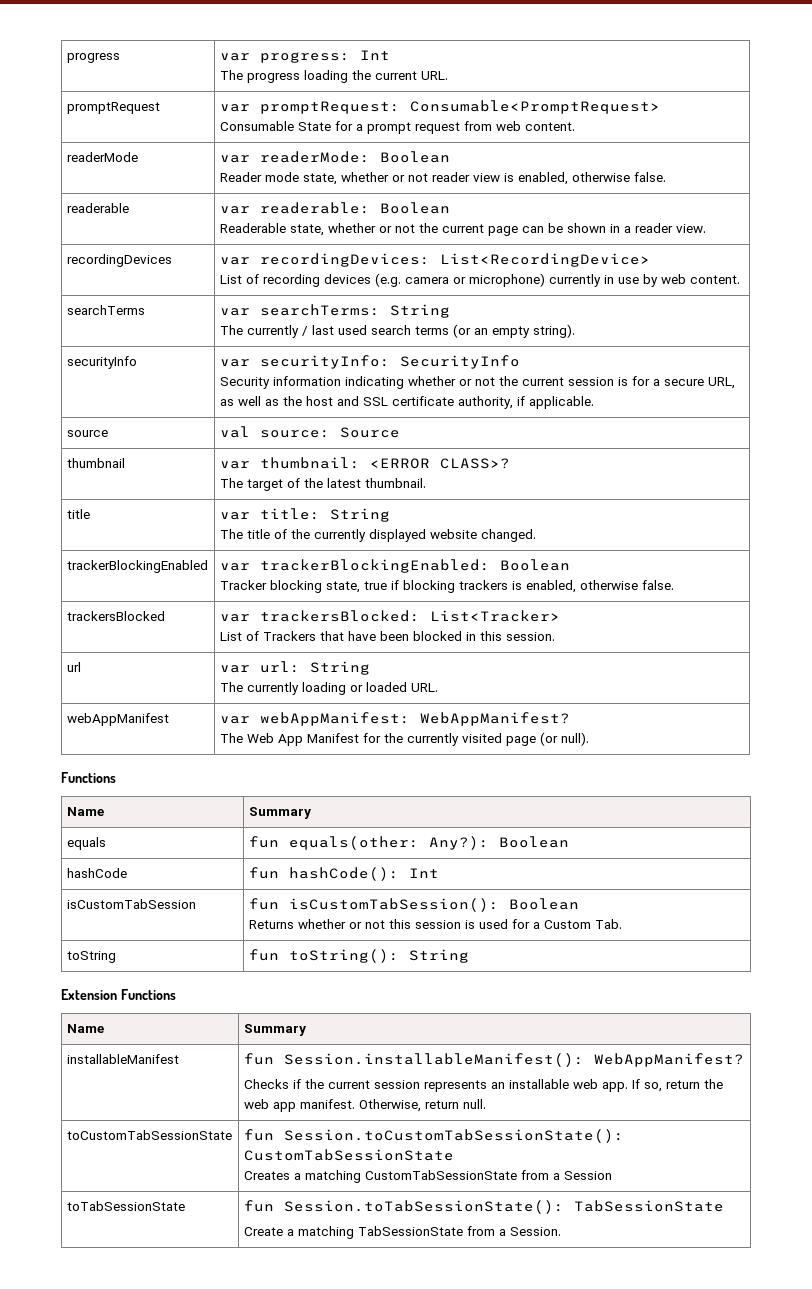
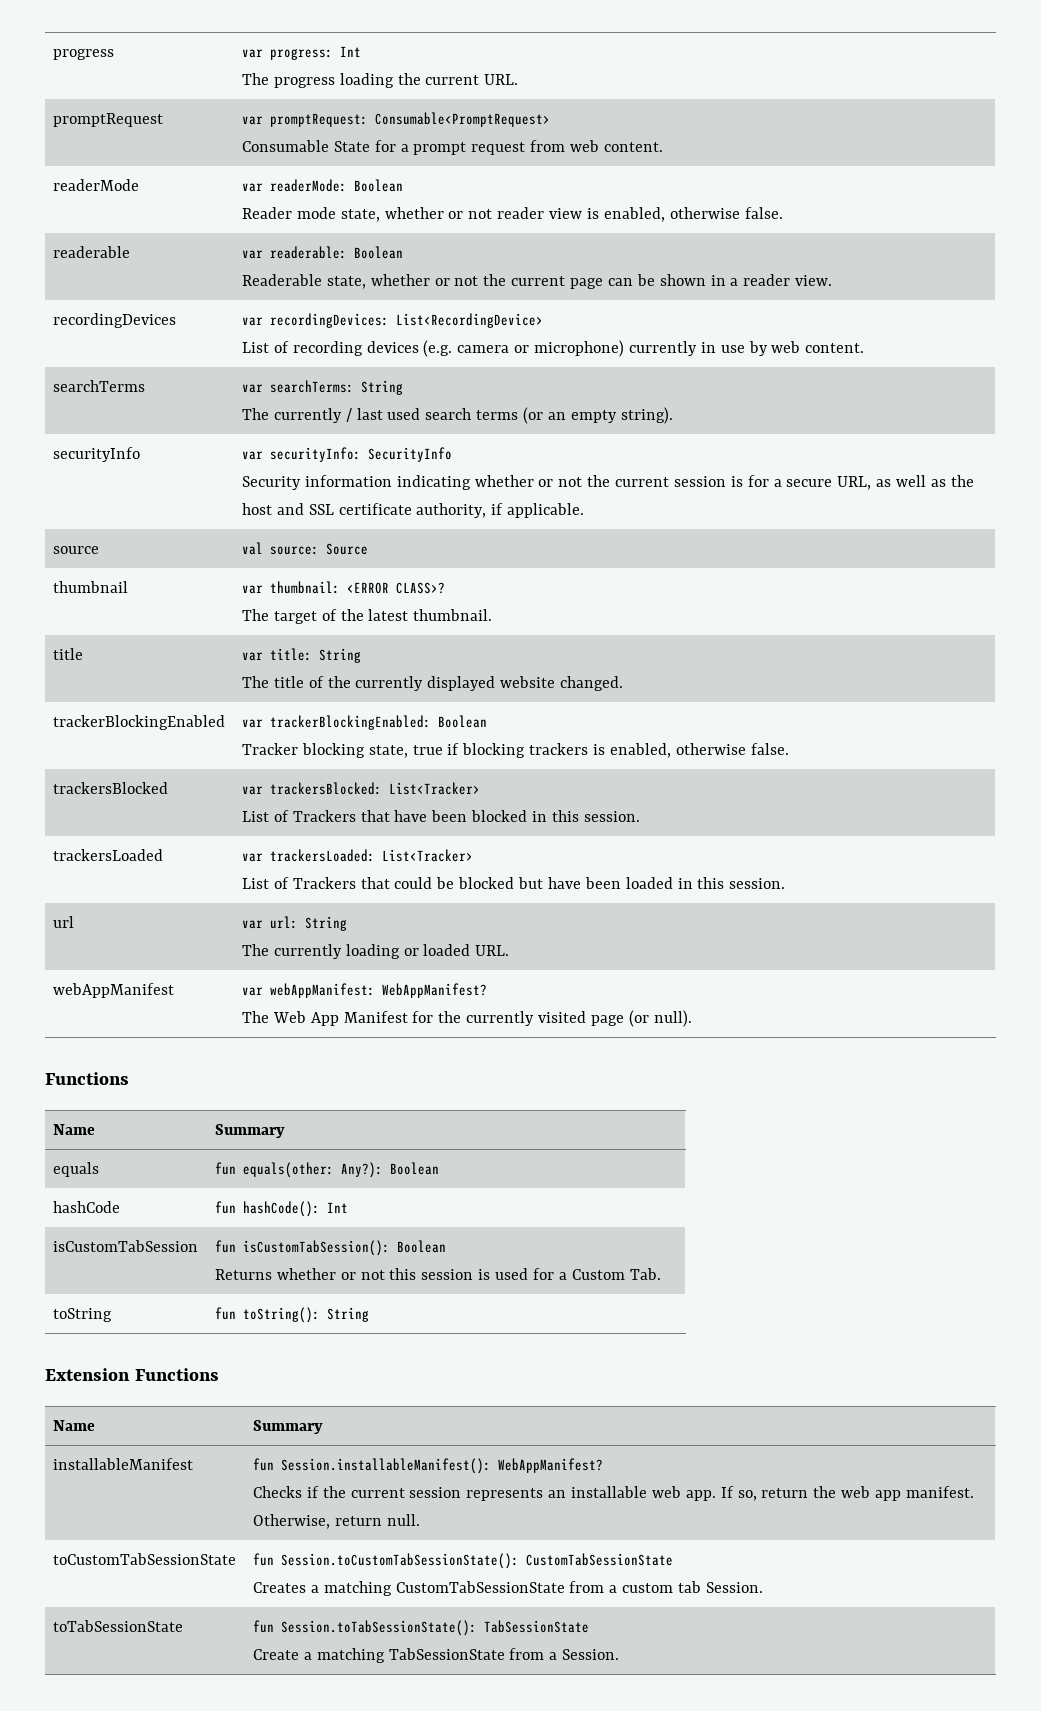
(555, 636) none -> [53,849,164,861] [242,849,474,862] [242,877,786,889] // trackersLoaded | var trackersLoaded: List<Tracker> // List of Trackers that could be blocked but have been loaded in this session.
[563,1171,612,1180] Session -> [622,1581,763,1593] custom tab Session.

